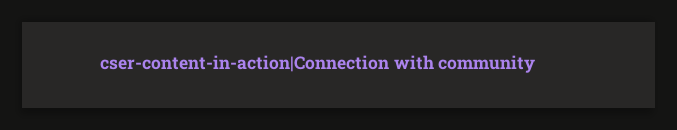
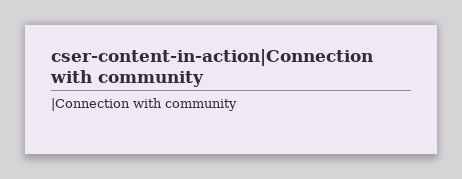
(536, 64) none -> [51,98,237,111] // |Connection with community

